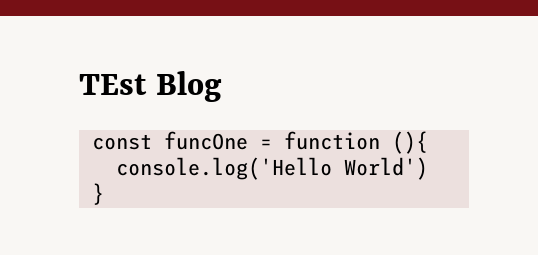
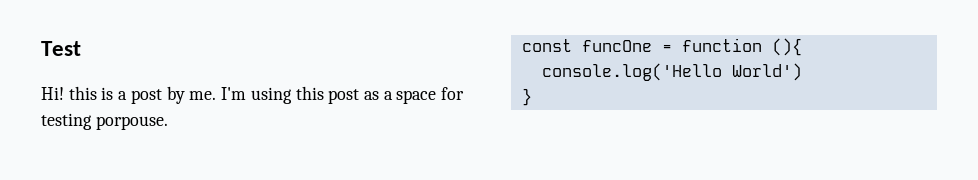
[79,71,222,102] TEst Blog -> [41,41,81,56] [41,86,465,104] [41,113,168,130] Test // Hi! this is a post by me. I'm using this post as a space for testing porpouse.

